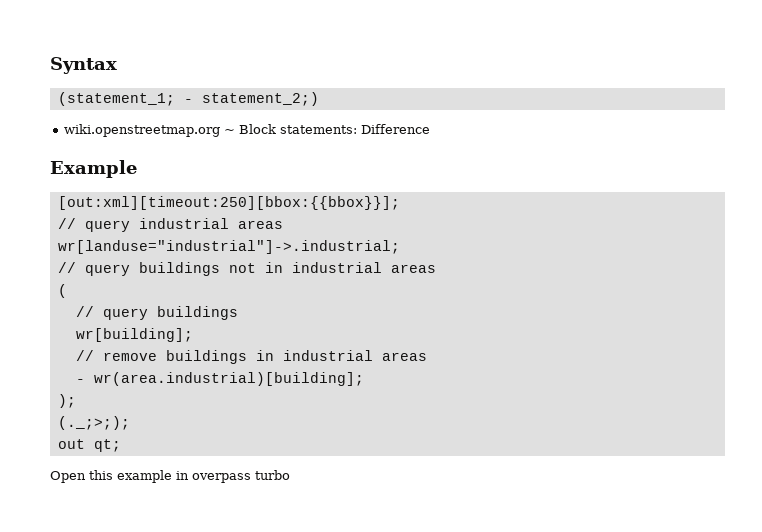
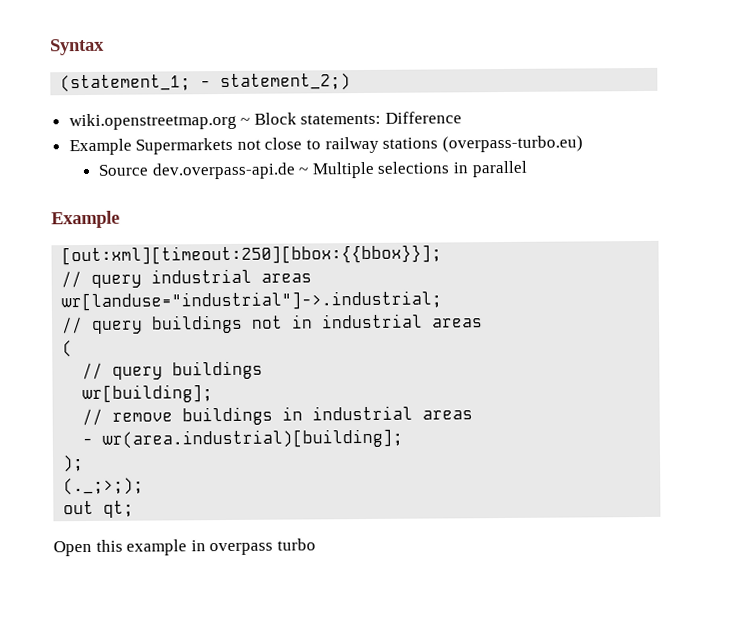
(431, 129) none -> [68,135,583,156] [97,160,528,180] // Example Supermarkets not close to railway stations (overpass-turbo.eu) // Source dev.overpass-api.de ~ Multiple selections in parallel

